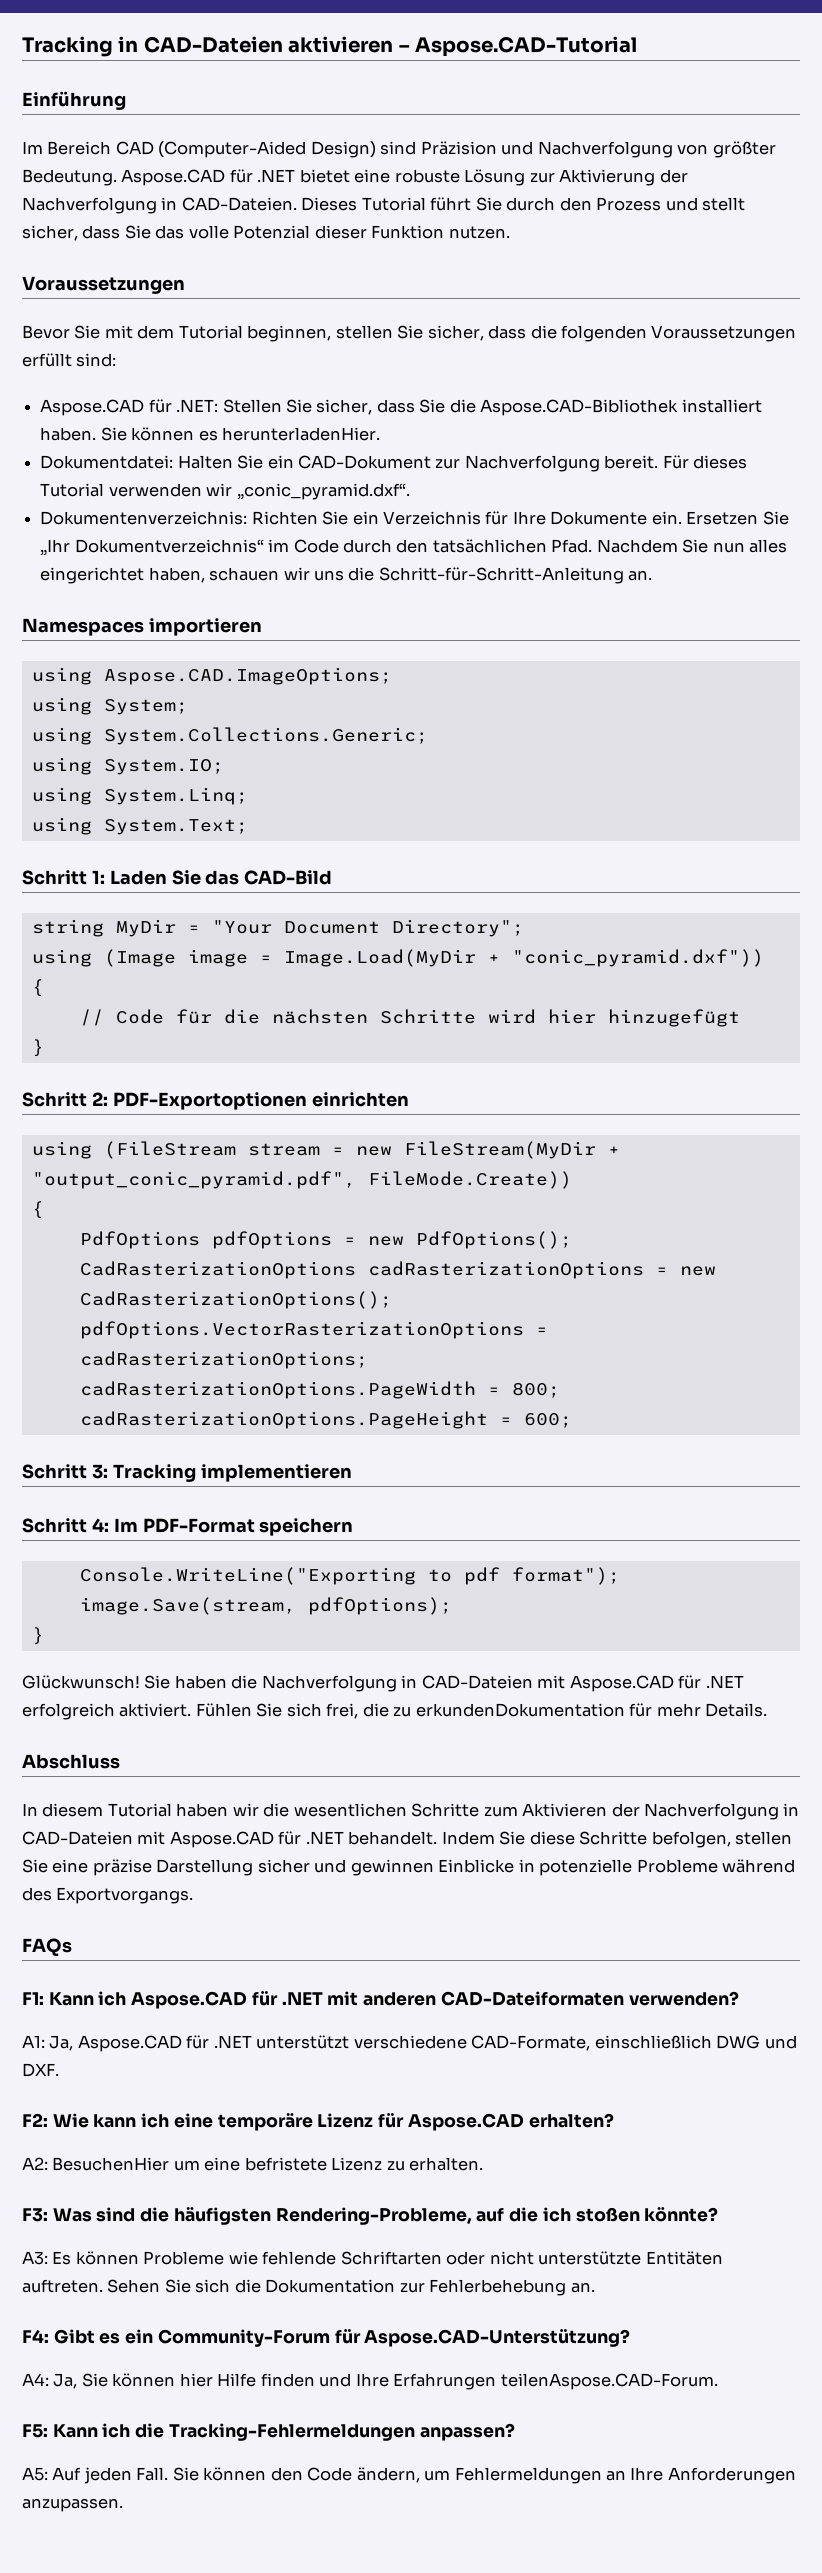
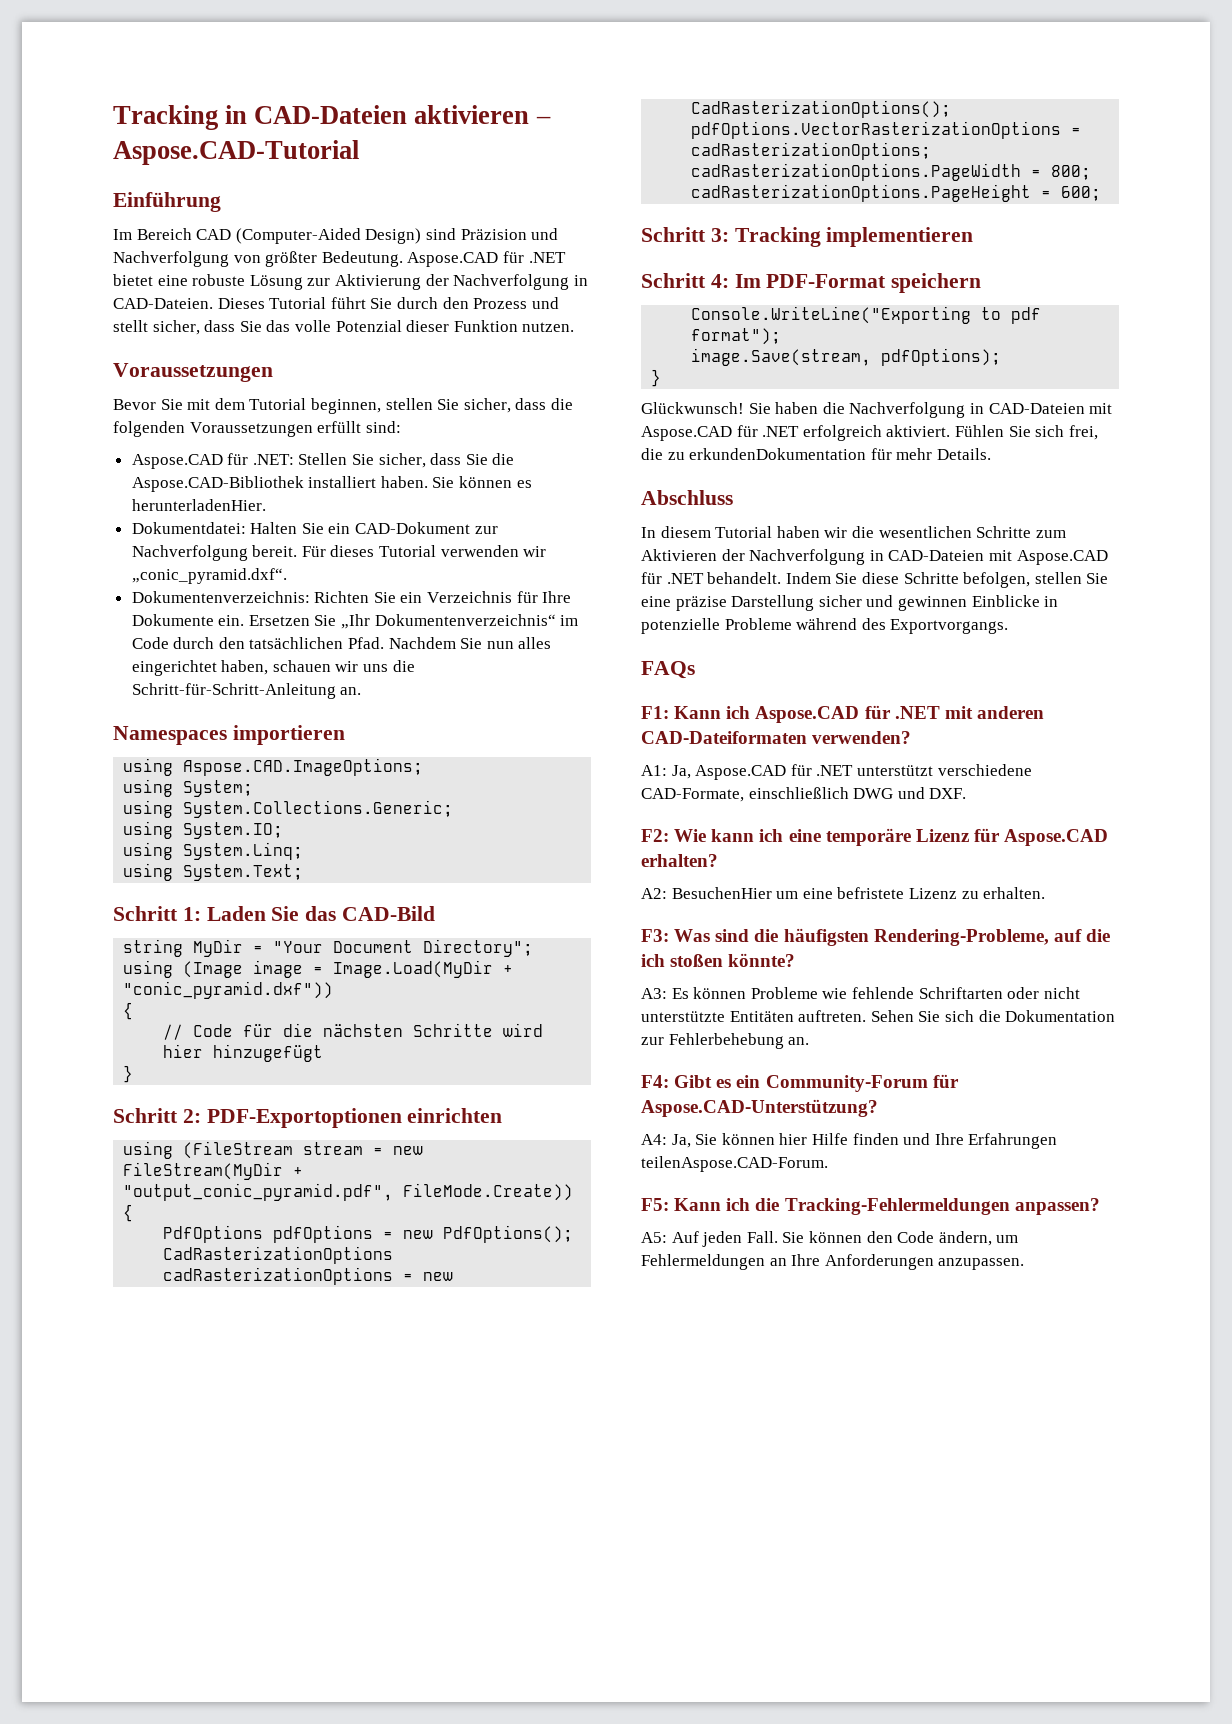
[74,539,264,553] Dokumentverzeichnis“ -> [374,614,556,626] Dokumentenverzeichnis“

